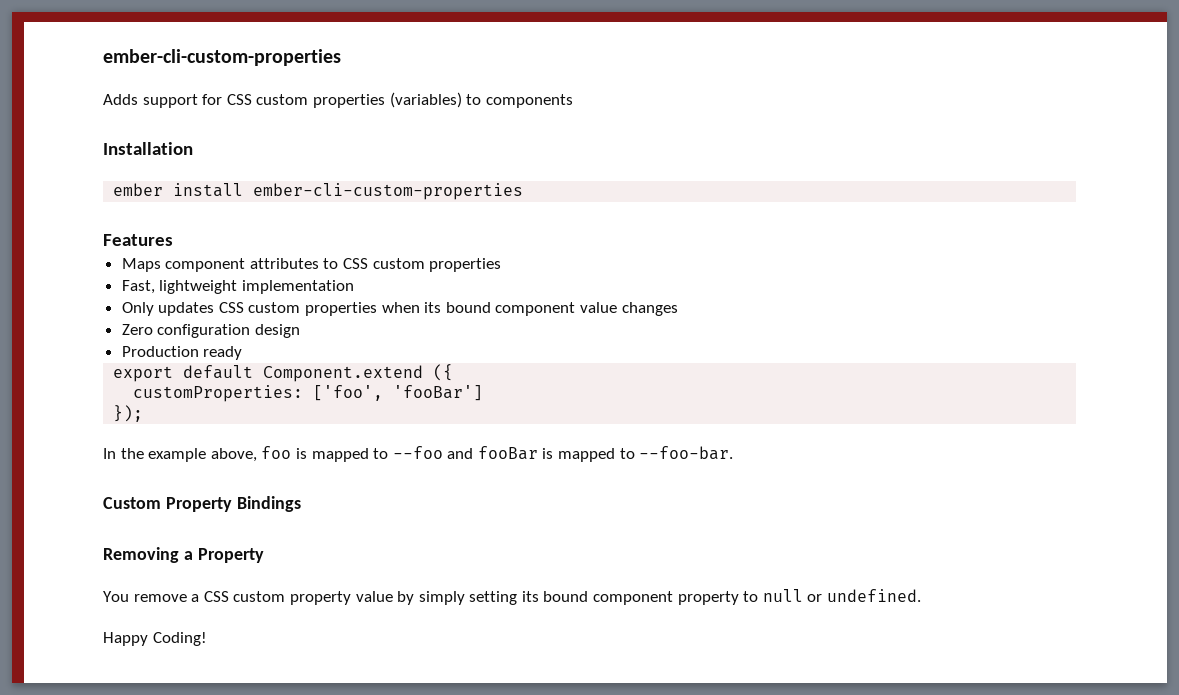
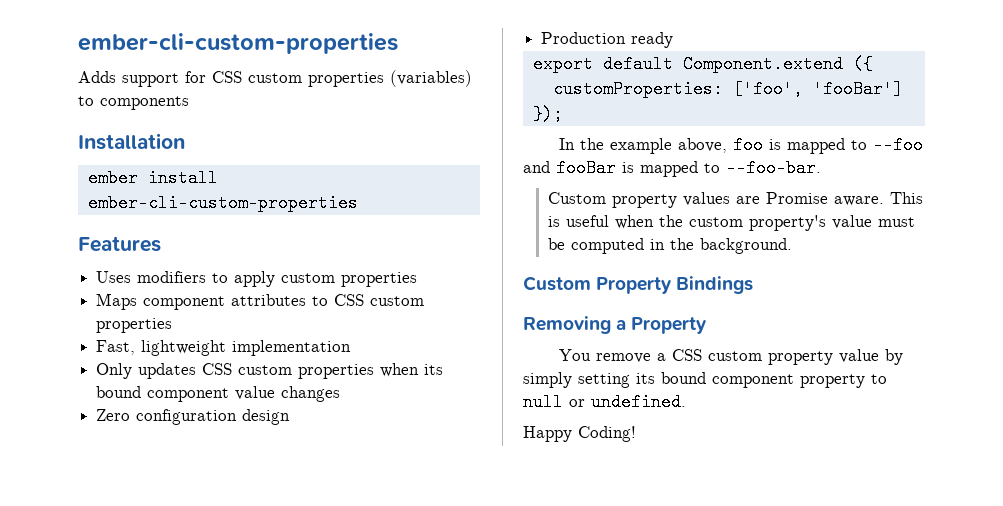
(173, 240) none -> [96,271,418,287] // Uses modifiers to apply custom properties
(734, 453) none -> [547,192,923,208] [547,215,915,231] [547,238,792,254] // Custom property values are Promise aware. This is useful when the custom property's value must be computed in the background.

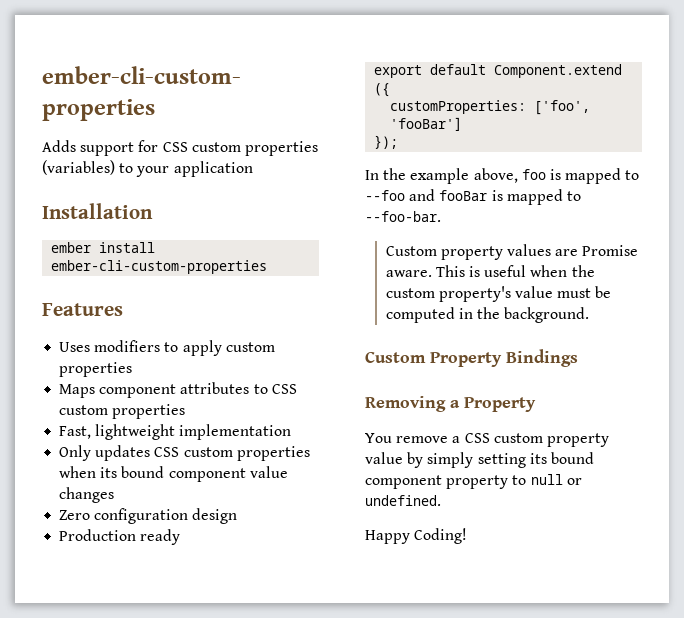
[100,96,189,110] components -> [136,161,253,177] your application

